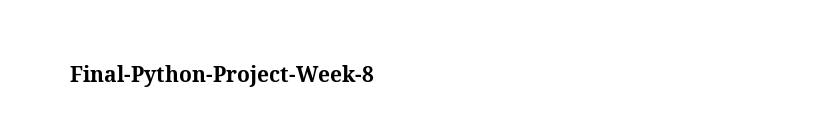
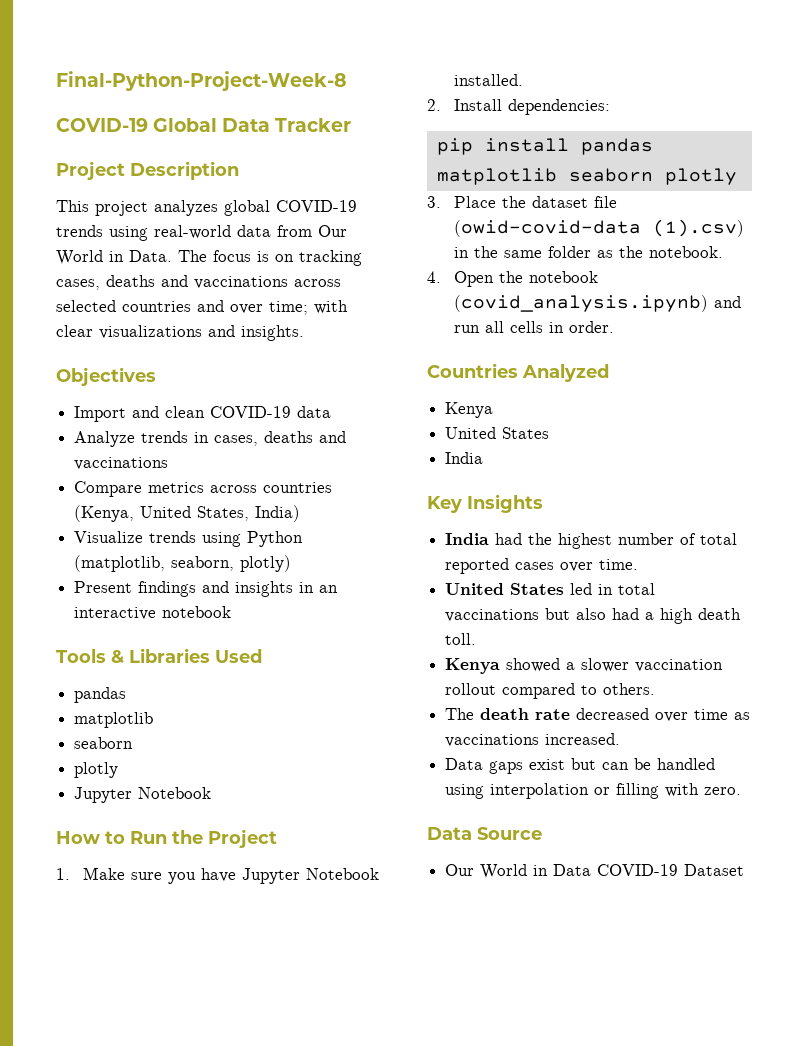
(374, 76) none -> [56,118,352,132] [56,161,239,180] [56,200,357,216] [56,225,347,241] [56,250,362,266] [56,275,341,290] [56,300,348,315] [56,325,304,341] [56,367,156,386] [74,406,332,422] [74,431,347,447] [74,457,169,470] [74,481,333,497] [74,505,301,522] [74,531,304,547] [74,555,292,572] [74,581,339,597] [74,606,232,620] [56,648,262,663] [74,687,127,703] [74,712,154,728] [74,737,134,749] [74,762,119,778] [74,787,212,803] [56,829,277,848] [56,867,380,884] [454,74,524,86] [427,99,611,115] [436,138,653,155] [436,168,737,185] [427,196,618,208] [454,219,745,237] [454,246,724,258] [427,271,599,287] [454,295,742,312] [454,321,615,333] [427,363,609,382] [445,402,494,418] [445,427,550,439] [445,452,484,464] [427,494,543,513] [445,533,738,549] [445,558,639,574] [445,583,656,595] [445,608,742,624] [445,633,477,645] [445,658,724,674] [445,683,656,699] [445,708,751,722] [445,733,621,747] [445,758,716,774] [445,783,742,799] [427,827,542,840] [445,864,745,879] // COVID-19 Global Data Tracker // Project Description // This project analyzes global COVID-19 trends using real-world data from Our World in Data. The focus is on tracking cases, deaths and vaccinations across selected countries and over time; with clear visualizations and insights. // Objectives // Import and clean COVID-19 data // Analyze trends in cases, deaths and vaccinations // Compare metrics across countries (Kenya, United States, India) // Visualize trends using Python (matplotlib, seaborn, plotly) // Present findings and insights in an interactive notebook // Tools & Libraries Used // pandas // matplotlib // seaborn // plotly // Jupyter Notebook // How to Run the Project // 1. Make sure you have Jupyter Notebook installed. // 2. Install dependencies: // pip install pandas matplotlib seaborn plotly // 3. Place the dataset file (owid-covid-data (1).csv) in the same folder as the notebook. // 4. Open the notebook (covid_analysis.ipynb) and run all cells in order. // Countries Analyzed // Kenya // United States // India // Key Insights // India had the highest number of total reported cases over time. // United States led in total vaccinations but also had a high death toll. // Kenya showed a slower vaccination rollout compared to others. // The death rate decreased over time as vaccinations increased. // Data gaps exist but can be handled using interpolation or filling with zero. // Data Source // Our World in Data COVID-19 Dataset

